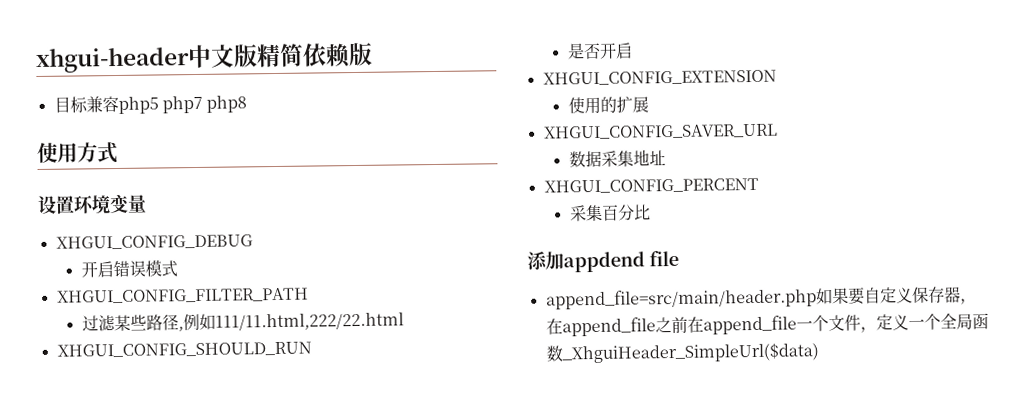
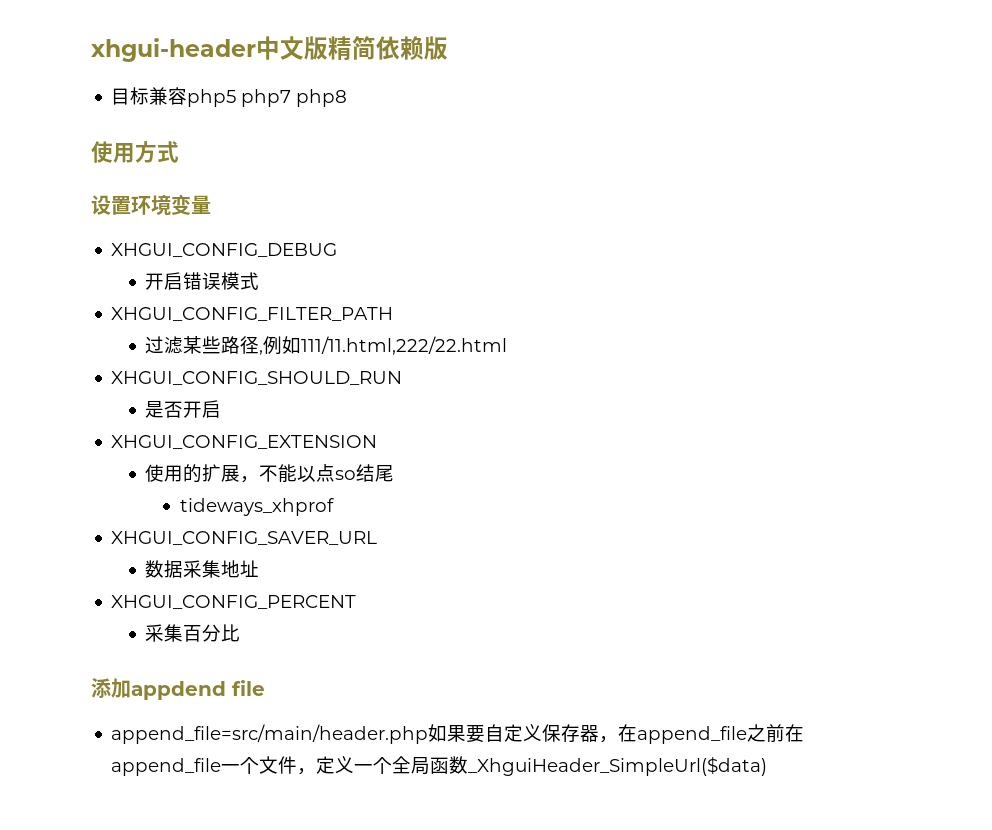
(649, 104) none -> [240,464,395,483] [179,498,334,516] ，不能以点so结尾 // tideways_xhprof

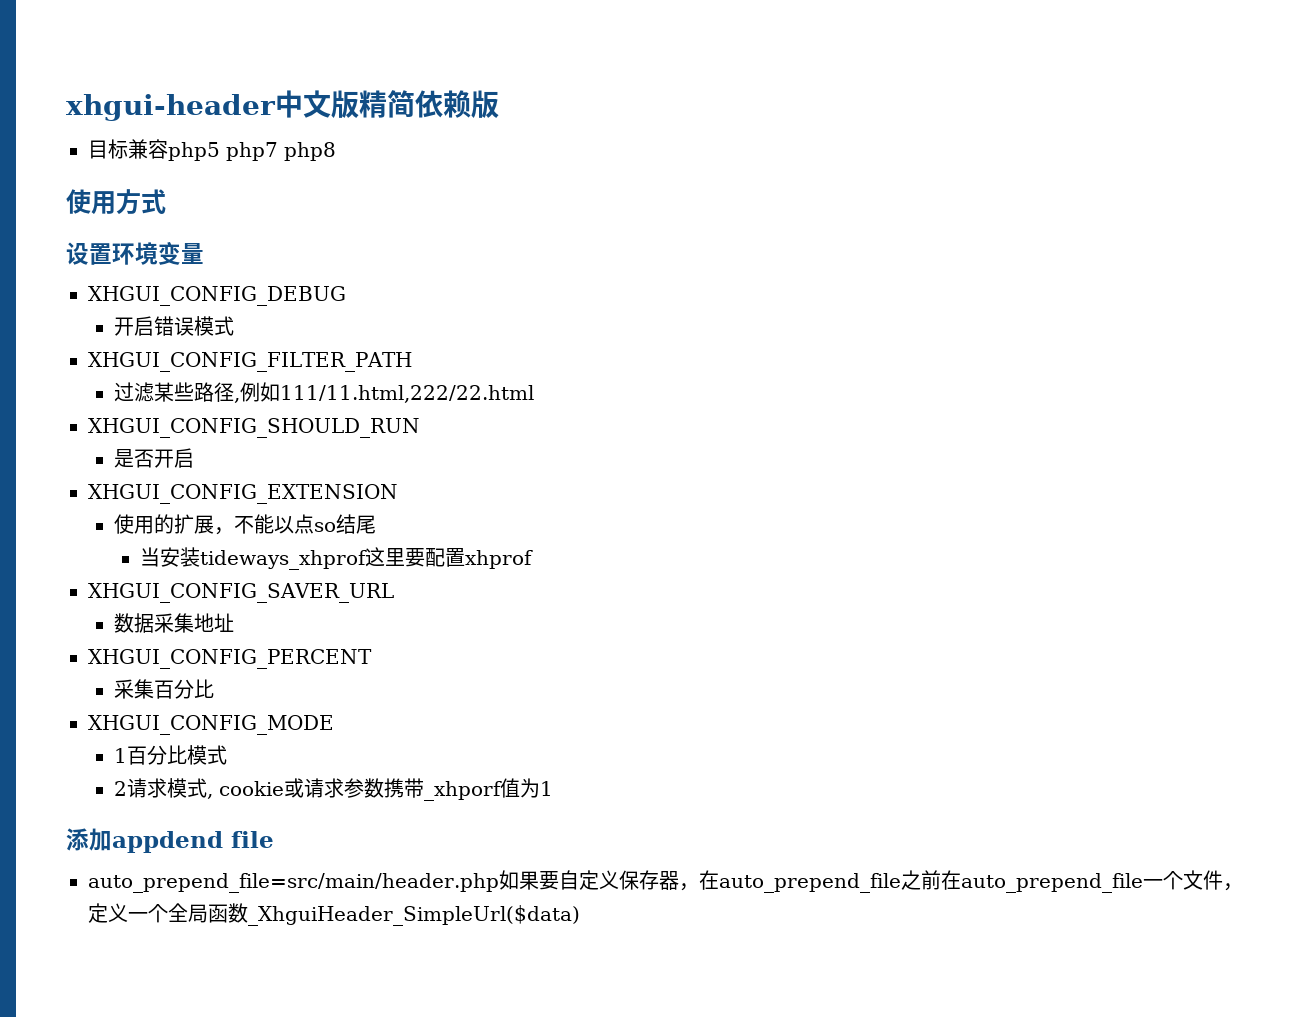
(395, 473) none -> [140,547,201,567] 当安装
(334, 507) none -> [365,547,534,569] 这里要配置xhprof
(241, 633) none -> [88,715,334,735] [114,745,228,765] [114,778,554,801] // XHGUI_CONFIG_MODE // 1百分比模式 // 2请求模式, cookie或请求参数携带_xhporf值为1
[111,724,429,744] append_file=src/main/header.php -> [88,873,499,893] auto_prepend_file=src/main/header.php
[637,724,805,744] [111,758,222,776] append_file之前在append_file -> [718,870,1143,893] auto_prepend_file之前在auto_prepend_file

